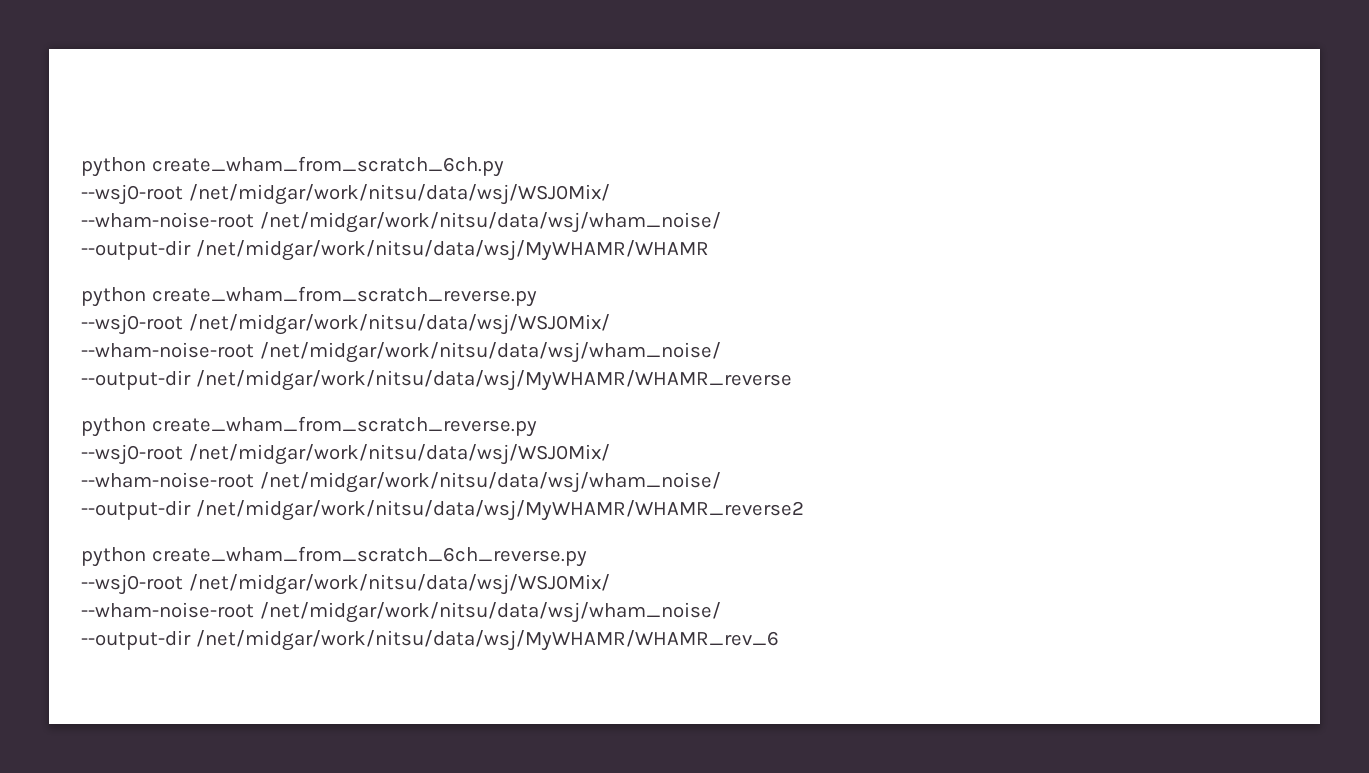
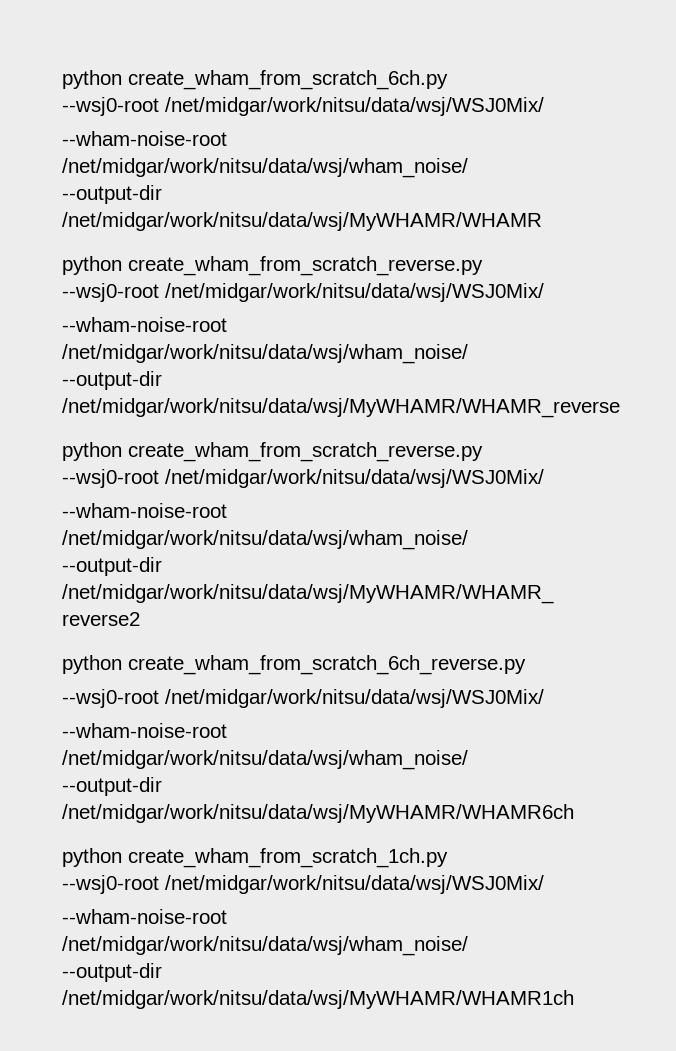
[195,630,779,651] /net/midgar/work/nitsu/data/wsj/MyWHAMR/WHAMR_rev_6 -> [62,804,574,823] [62,848,448,868] [62,875,544,894] [62,909,227,924] [62,936,468,956] [62,963,162,982] [62,990,574,1009] /net/midgar/work/nitsu/data/wsj/MyWHAMR/WHAMR6ch // python create_wham_from_scratch_1ch.py // --wsj0-root /net/midgar/work/nitsu/data/wsj/WSJ0Mix/ // --wham-noise-root /net/midgar/work/nitsu/data/wsj/wham_noise/ // --output-dir /net/midgar/work/nitsu/data/wsj/MyWHAMR/WHAMR1ch

